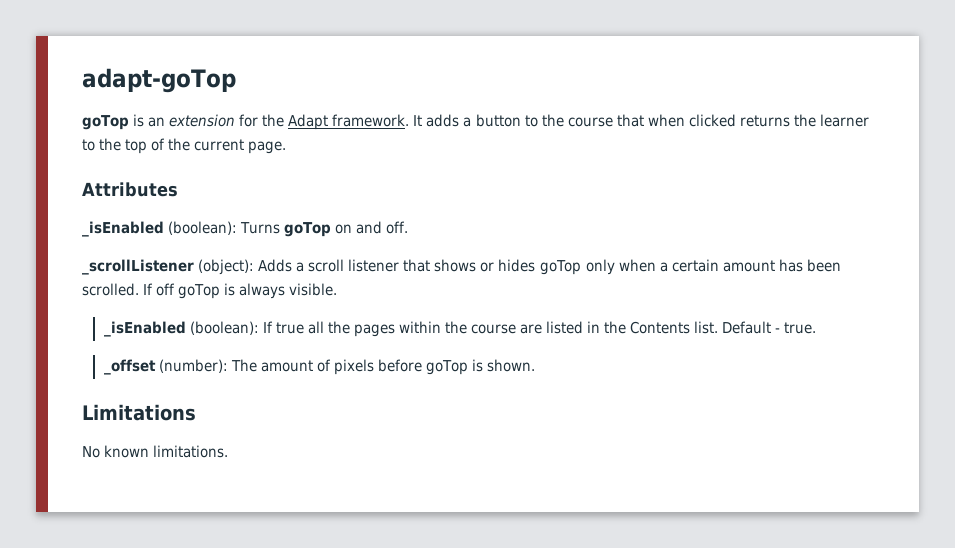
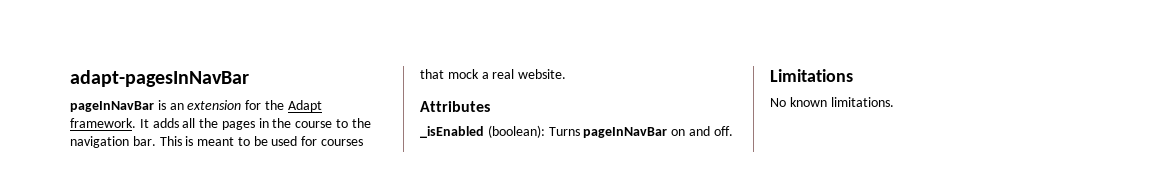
[82,68,236,93] [82,115,129,130] adapt-goTop // goTop -> [70,70,249,87] [70,101,154,112] adapt-pagesInNavBar // pageInNavBar
[463,114,869,127] [82,138,287,154] a button to the course that when clicked returns the learner to the top of the current page. -> [182,118,371,130] [70,136,364,148] [420,69,567,79] all the pages in the course to the navigation bar. This is meant to be used for courses that mock a real website.
[284,222,332,237] goTop -> [583,127,668,138] pageInNavBar
[82,259,841,275] [82,283,338,299] [103,321,817,337] [103,359,535,375] // _scrollListener (object): Adds a scroll listener that shows or hides goTop only when a certain amount has been scrolled. If off goTop is always visible. // _isEnabled (boolean): If true all the pages within the course are listed in the Contents list. Default - true. // _offset (number): The amount of pixels before goTop is shown. -> (733, 131) none

